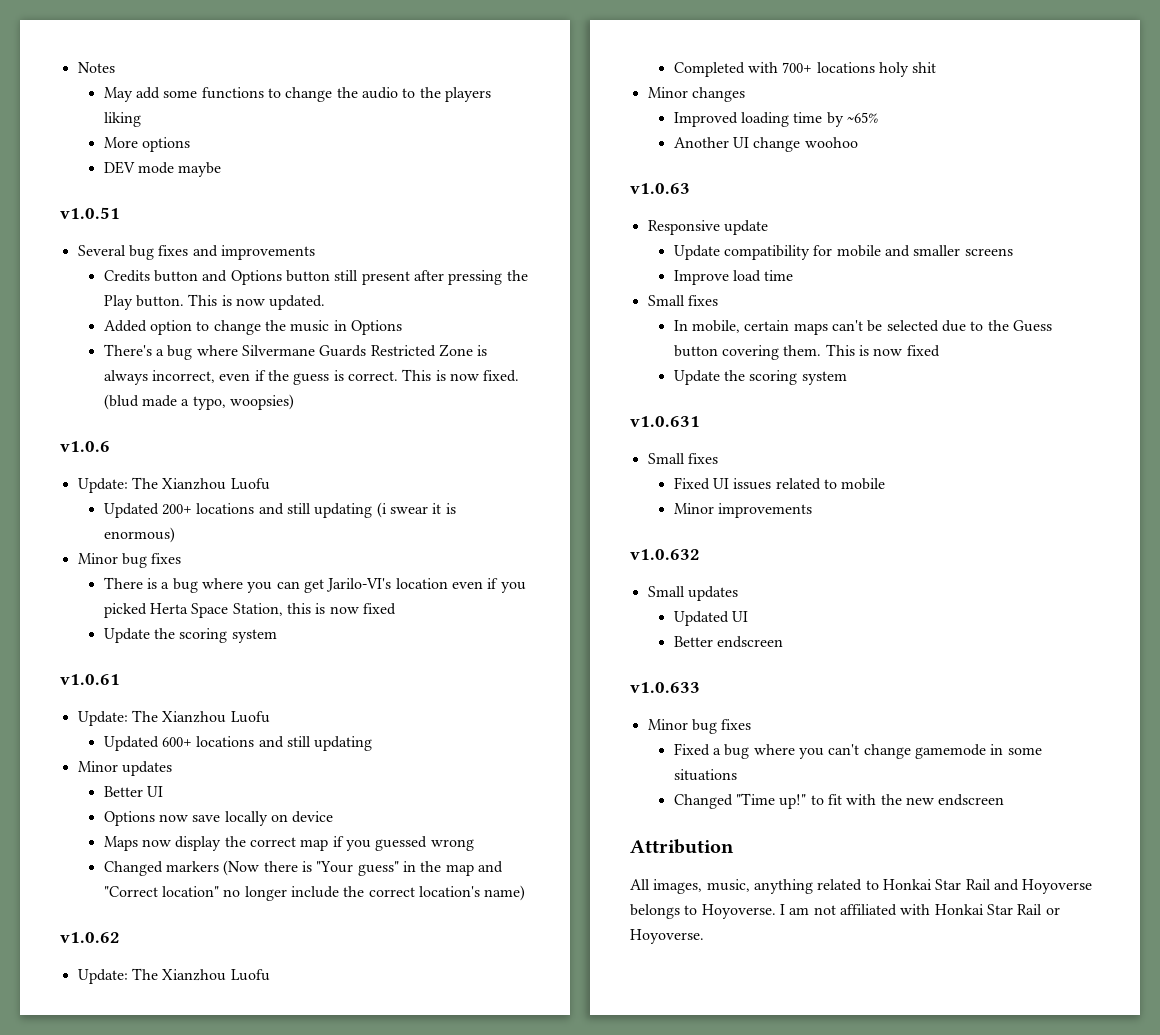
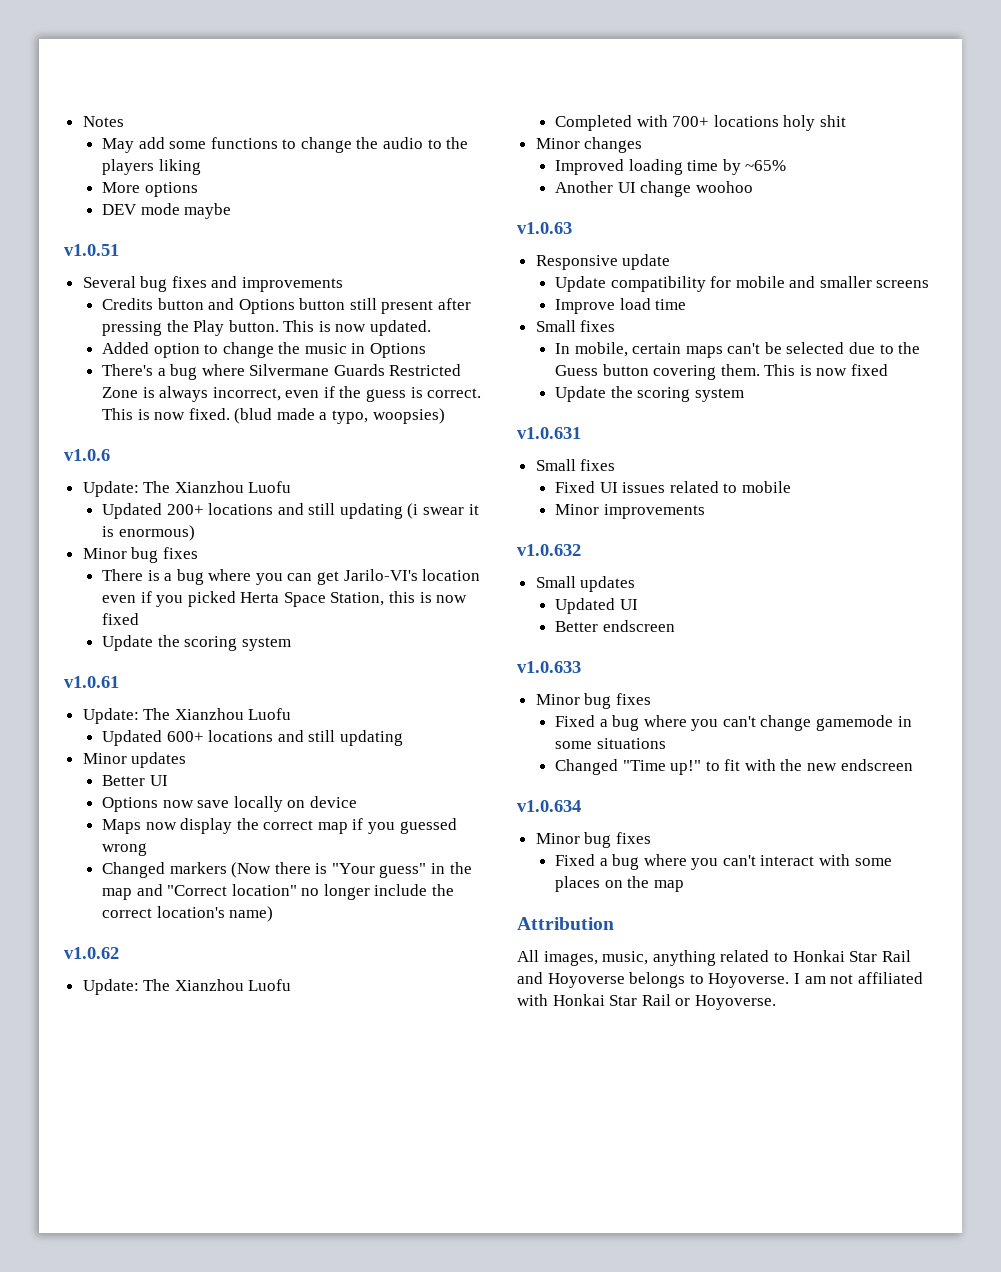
(1005, 800) none -> [517,800,581,812] [535,832,651,848] [554,854,892,870] [554,876,684,892] // v1.0.634 // Minor bug fixes // Fixed a bug where you can't interact with some places on the map

